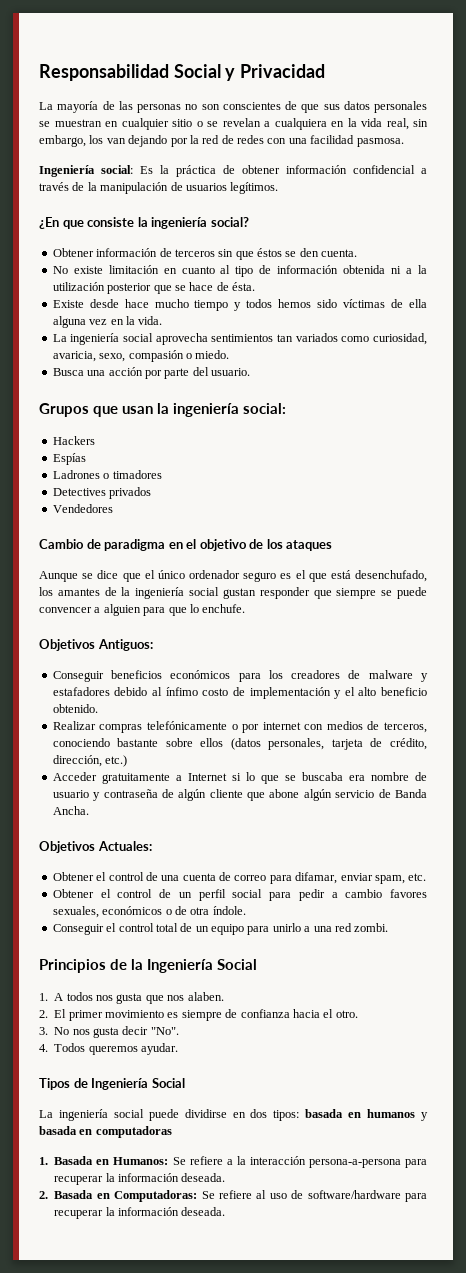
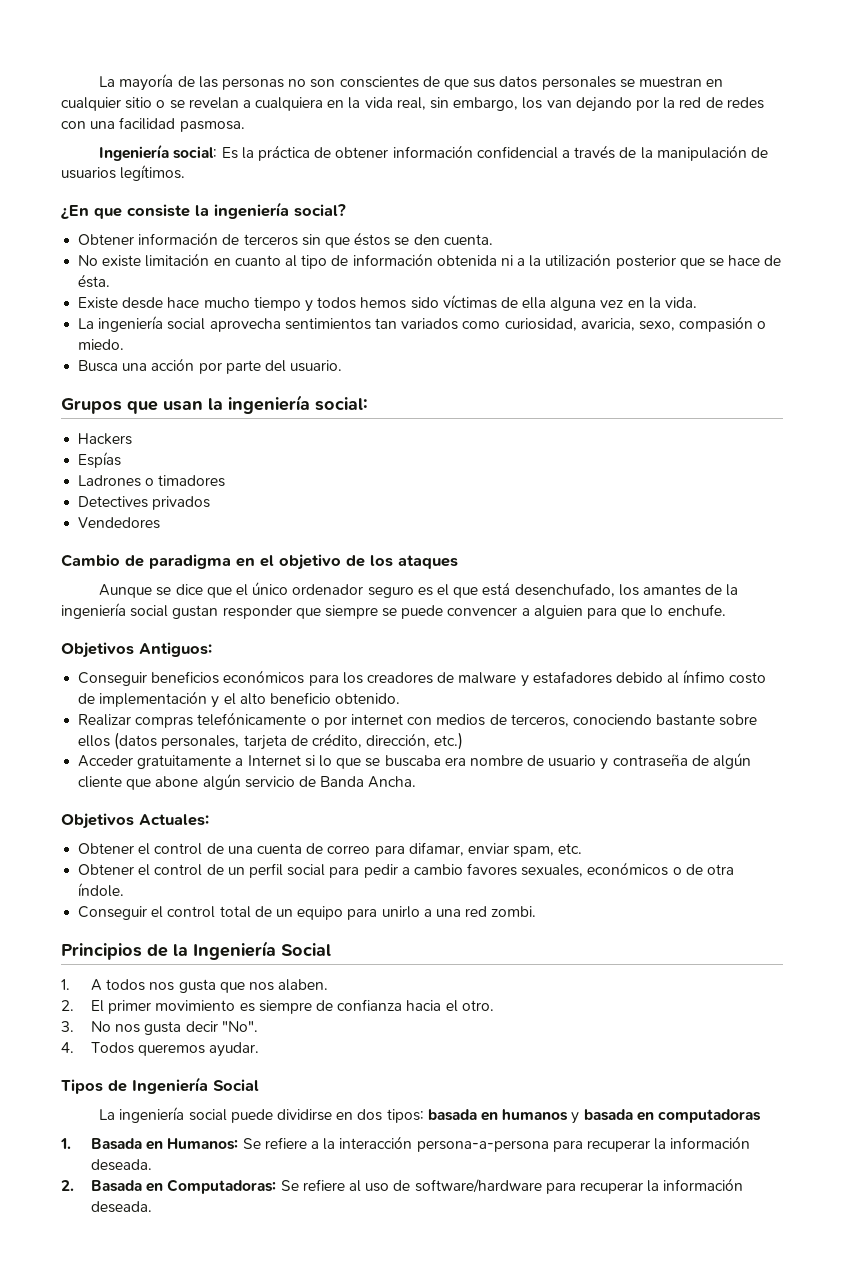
[39,64,326,81] Responsabilidad Social y Privacidad // -> (99, 81) none

